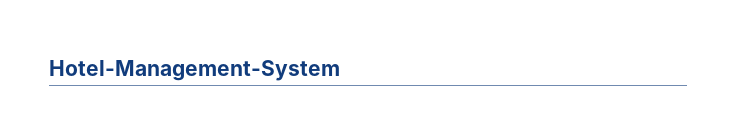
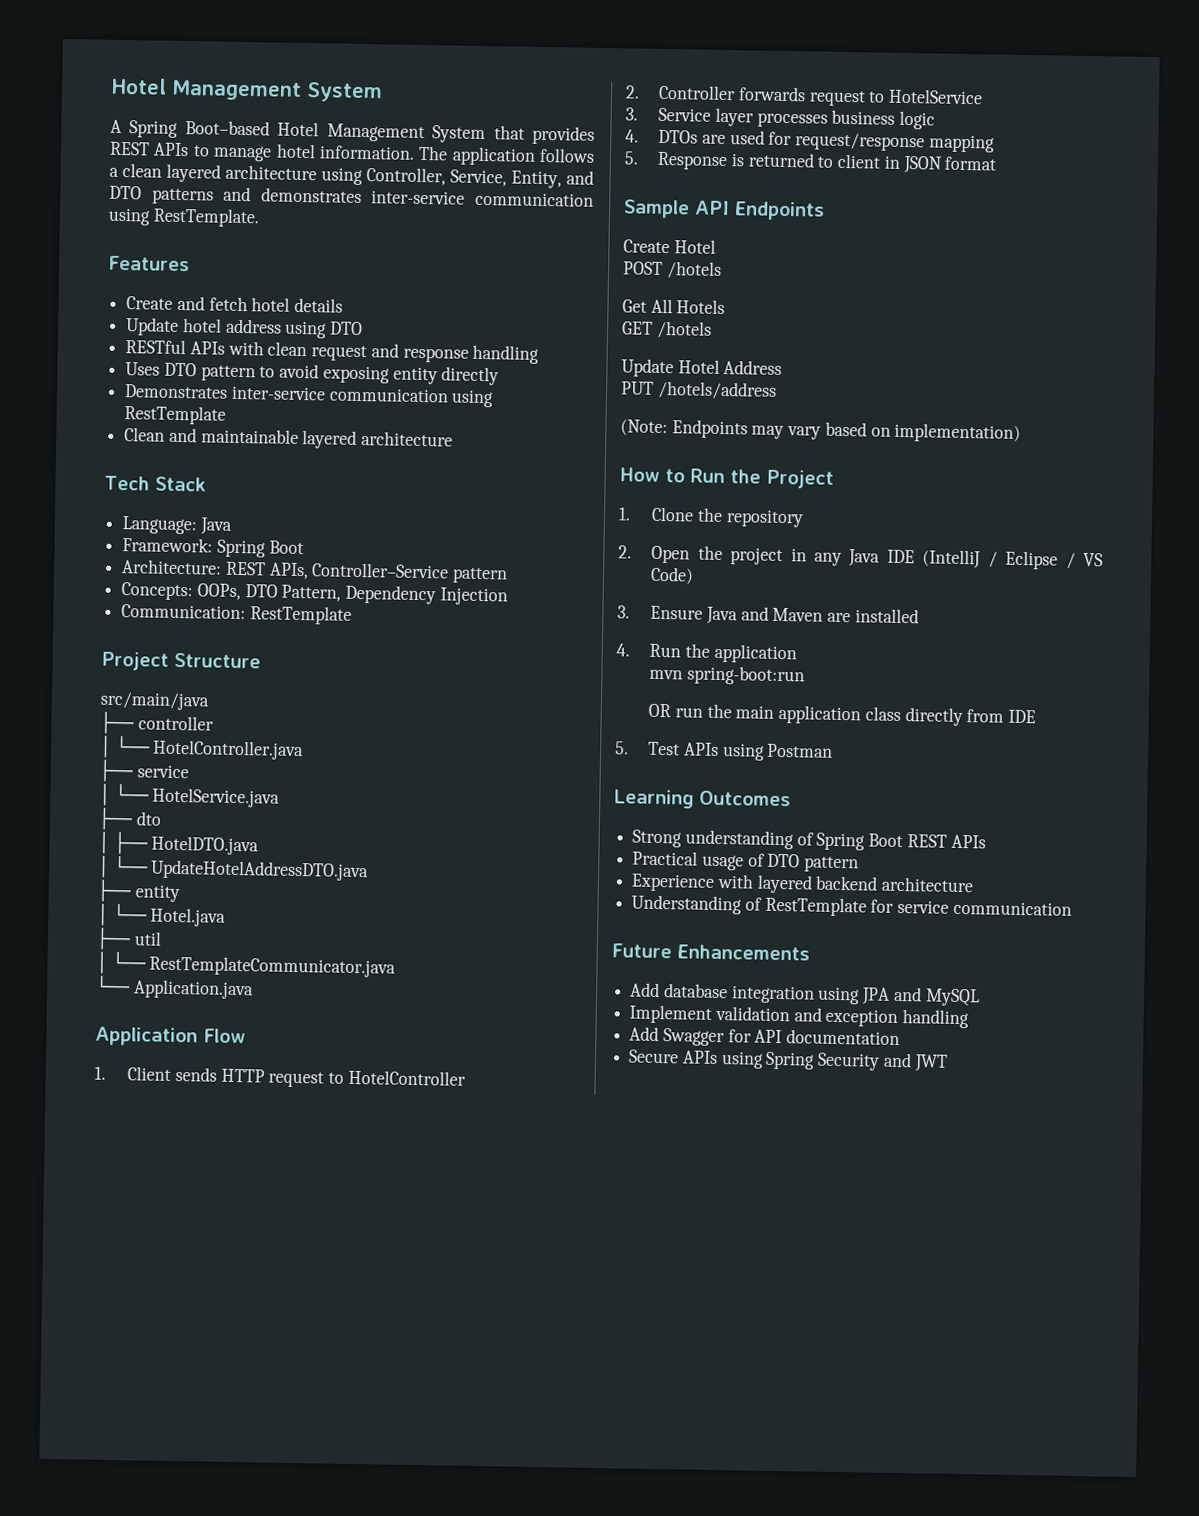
[49,60,340,81] Hotel-Management-System -> [110,77,383,103] [110,119,595,145] [109,141,595,166] [109,163,594,189] [109,185,594,207] [108,207,260,228] [108,255,190,272] [126,295,344,313] [125,317,364,339] [125,339,540,364] [125,362,500,386] [124,384,495,408] [124,405,227,425] [124,427,454,449] [104,475,206,492] [122,516,232,535] [122,537,304,558] [122,559,509,584] [121,582,508,606] [121,604,352,625] [101,651,261,671] [100,691,210,711] [100,711,214,735] [99,735,305,761] [99,759,189,783] [99,783,281,808] [98,807,162,831] [98,831,260,856] [97,855,370,882] [97,879,180,903] [97,903,227,927] [96,927,162,951] [96,951,397,978] [96,975,254,1000] [95,1026,246,1047] [94,1066,466,1088] [625,84,984,107] [625,107,936,130] [625,129,995,153] [624,151,998,174] [623,199,825,221] [623,239,716,254] [623,261,722,279] [622,298,726,315] [622,320,712,339] [621,358,783,378] [621,380,777,400] [620,419,1022,443] [619,467,834,489] [618,506,804,528] [618,545,1103,570] [650,566,695,585] [617,605,919,625] [616,643,797,664] [649,665,805,686] [648,703,1037,727] [615,741,834,761] [614,789,791,809] [632,829,986,851] [632,850,860,873] [631,873,975,894] [631,894,1072,917] [611,943,810,961] [630,982,980,1007] [629,1004,970,1029] [629,1026,901,1047] [628,1049,948,1072] Hotel Management System // A Spring Boot–based Hotel Management System that provides REST APIs to manage hotel information. The application follows a clean layered architecture using Controller, Service, Entity, and DTO patterns and demonstrates inter-service communication using RestTemplate. // Features // Create and fetch hotel details // Update hotel address using DTO // RESTful APIs with clean request and response handling // Uses DTO pattern to avoid exposing entity directly // Demonstrates inter-service communication using RestTemplate // Clean and maintainable layered architecture // Tech Stack // Language: Java // Framework: Spring Boot // Architecture: REST APIs, Controller–Service pattern // Concepts: OOPs, DTO Pattern, Dependency Injection // Communication: RestTemplate // Project Structure // src/main/java // ├── controller // │ └── HotelController.java // ├── service // │ └── HotelService.java // ├── dto // │ ├── HotelDTO.java // │ └── UpdateHotelAddressDTO.java // ├── entity // │ └── Hotel.java // ├── util // │ └── RestTemplateCommunicator.java // └── Application.java // Application Flow // 1. Client sends HTTP request to HotelController // 2. Controller forwards request to HotelService // 3. Service layer processes business logic // 4. DTOs are used for request/response mapping // 5. Response is returned to client in JSON format // Sample API Endpoints // Create Hotel // POST /hotels // Get All Hotels // GET /hotels // Update Hotel Address // PUT /hotels/address // (Note: Endpoints may vary based on implementation) // How to Run the Project // 1. Clone the repository // 2. Open the project in any Java IDE (IntelliJ / Eclipse / VS Code) // 3. Ensure Java and Maven are installed // 4. Run the application // mvn spring-boot:run // OR run the main application class directly from IDE // 5. Test APIs using Postman // Learning Outcomes // Strong understanding of Spring Boot REST APIs // Practical usage of DTO pattern // Experience with layered backend architecture // Understanding of RestTemplate for service communication // Future Enhancements // Add database integration using JPA and MySQL // Implement validation and exception handling // Add Swagger for API documentation // Secure APIs using Spring Security and JWT

